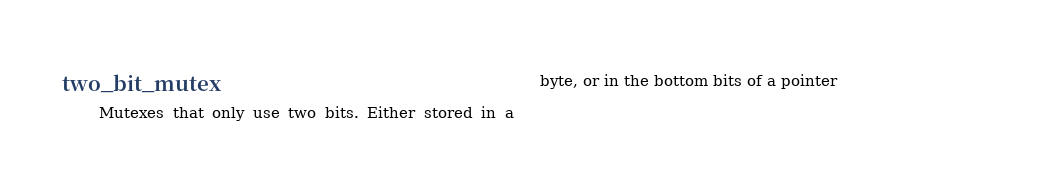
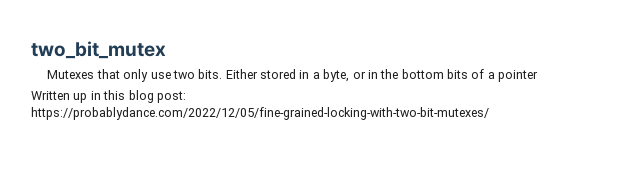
(838, 81) none -> [31,90,186,103] [31,107,489,120] // Written up in this blog post: https://probablydance.com/2022/12/05/fine-grained-locking-with-two-bit-mutexes/

